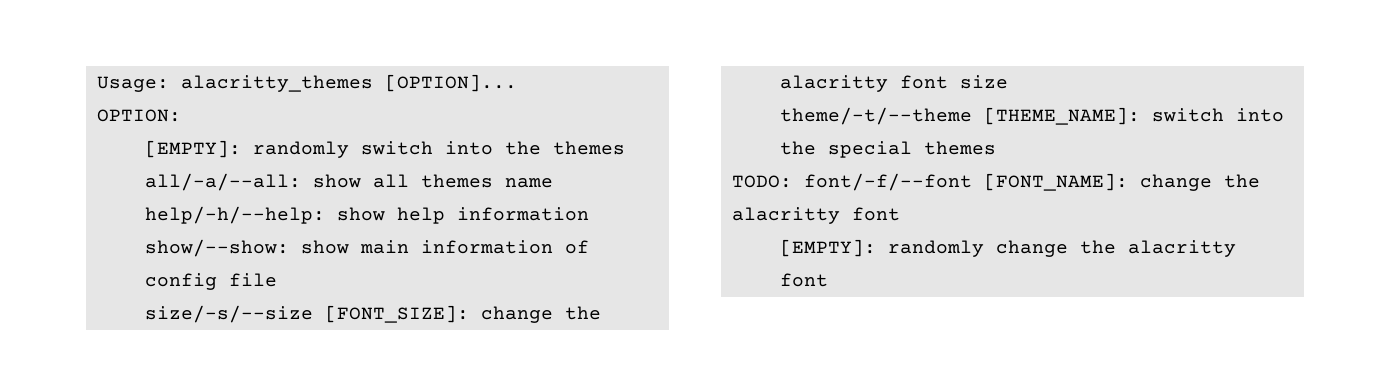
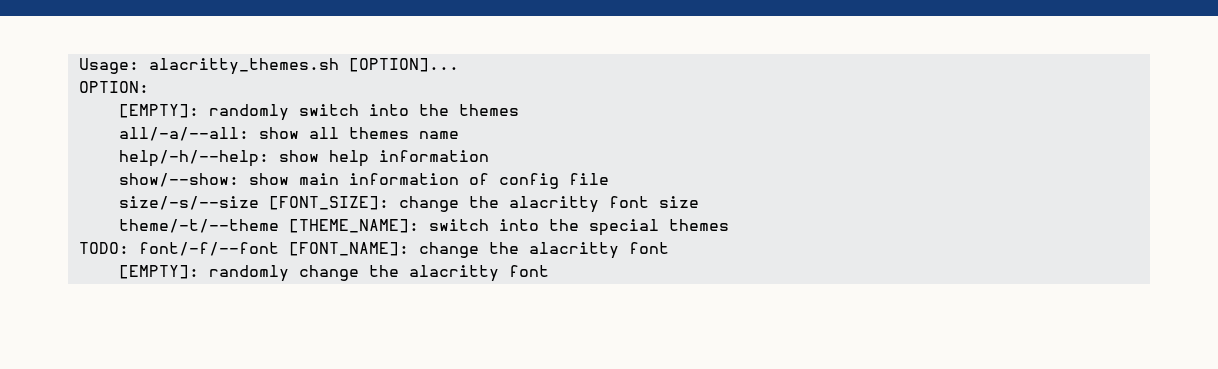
[180,75,373,92] alacritty_themes -> [149,58,340,75] alacritty_themes.sh

